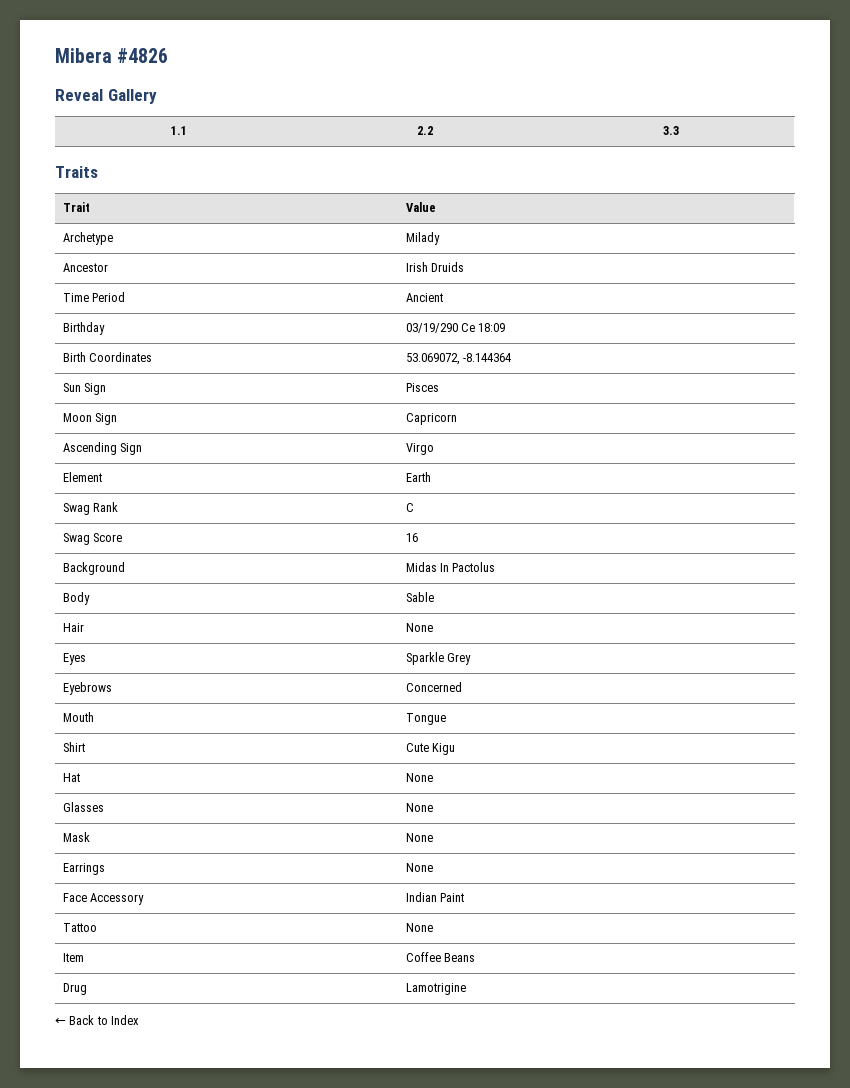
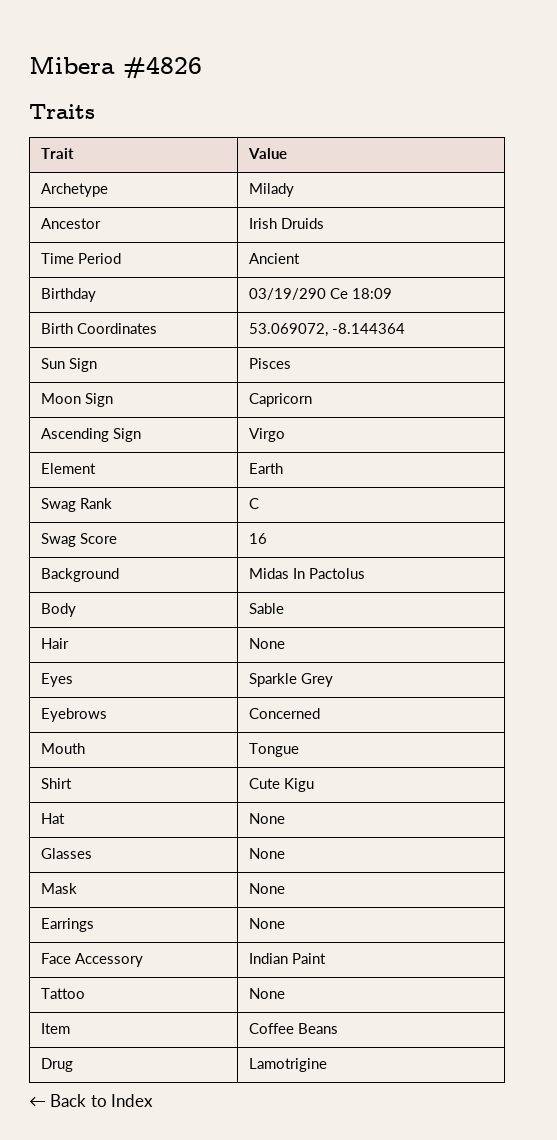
[55,89,157,104] [170,126,187,135] [416,126,433,135] [663,126,679,135] // Reveal Gallery // 1.1 | 2.2 | 3.3 -> (202, 67) none

